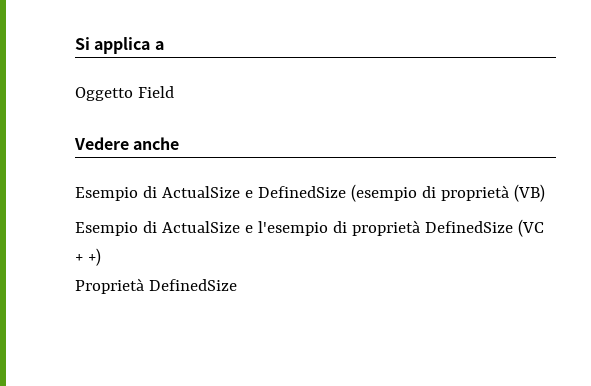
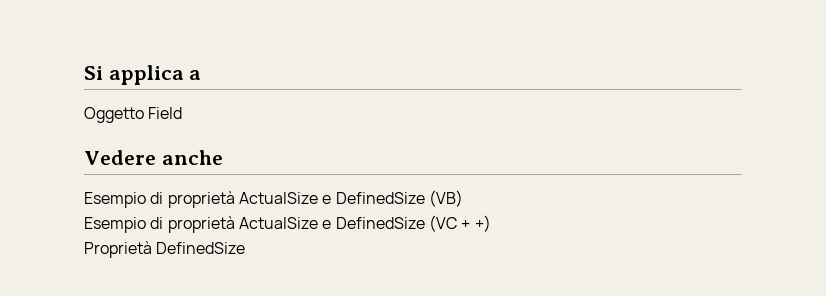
[161,184,509,202] ActualSize e DefinedSize (esempio di proprietà -> [167,191,425,208] proprietà ActualSize e DefinedSize
[161,220,420,236] ActualSize e l'esempio di proprietà -> [167,216,332,233] proprietà ActualSize e

